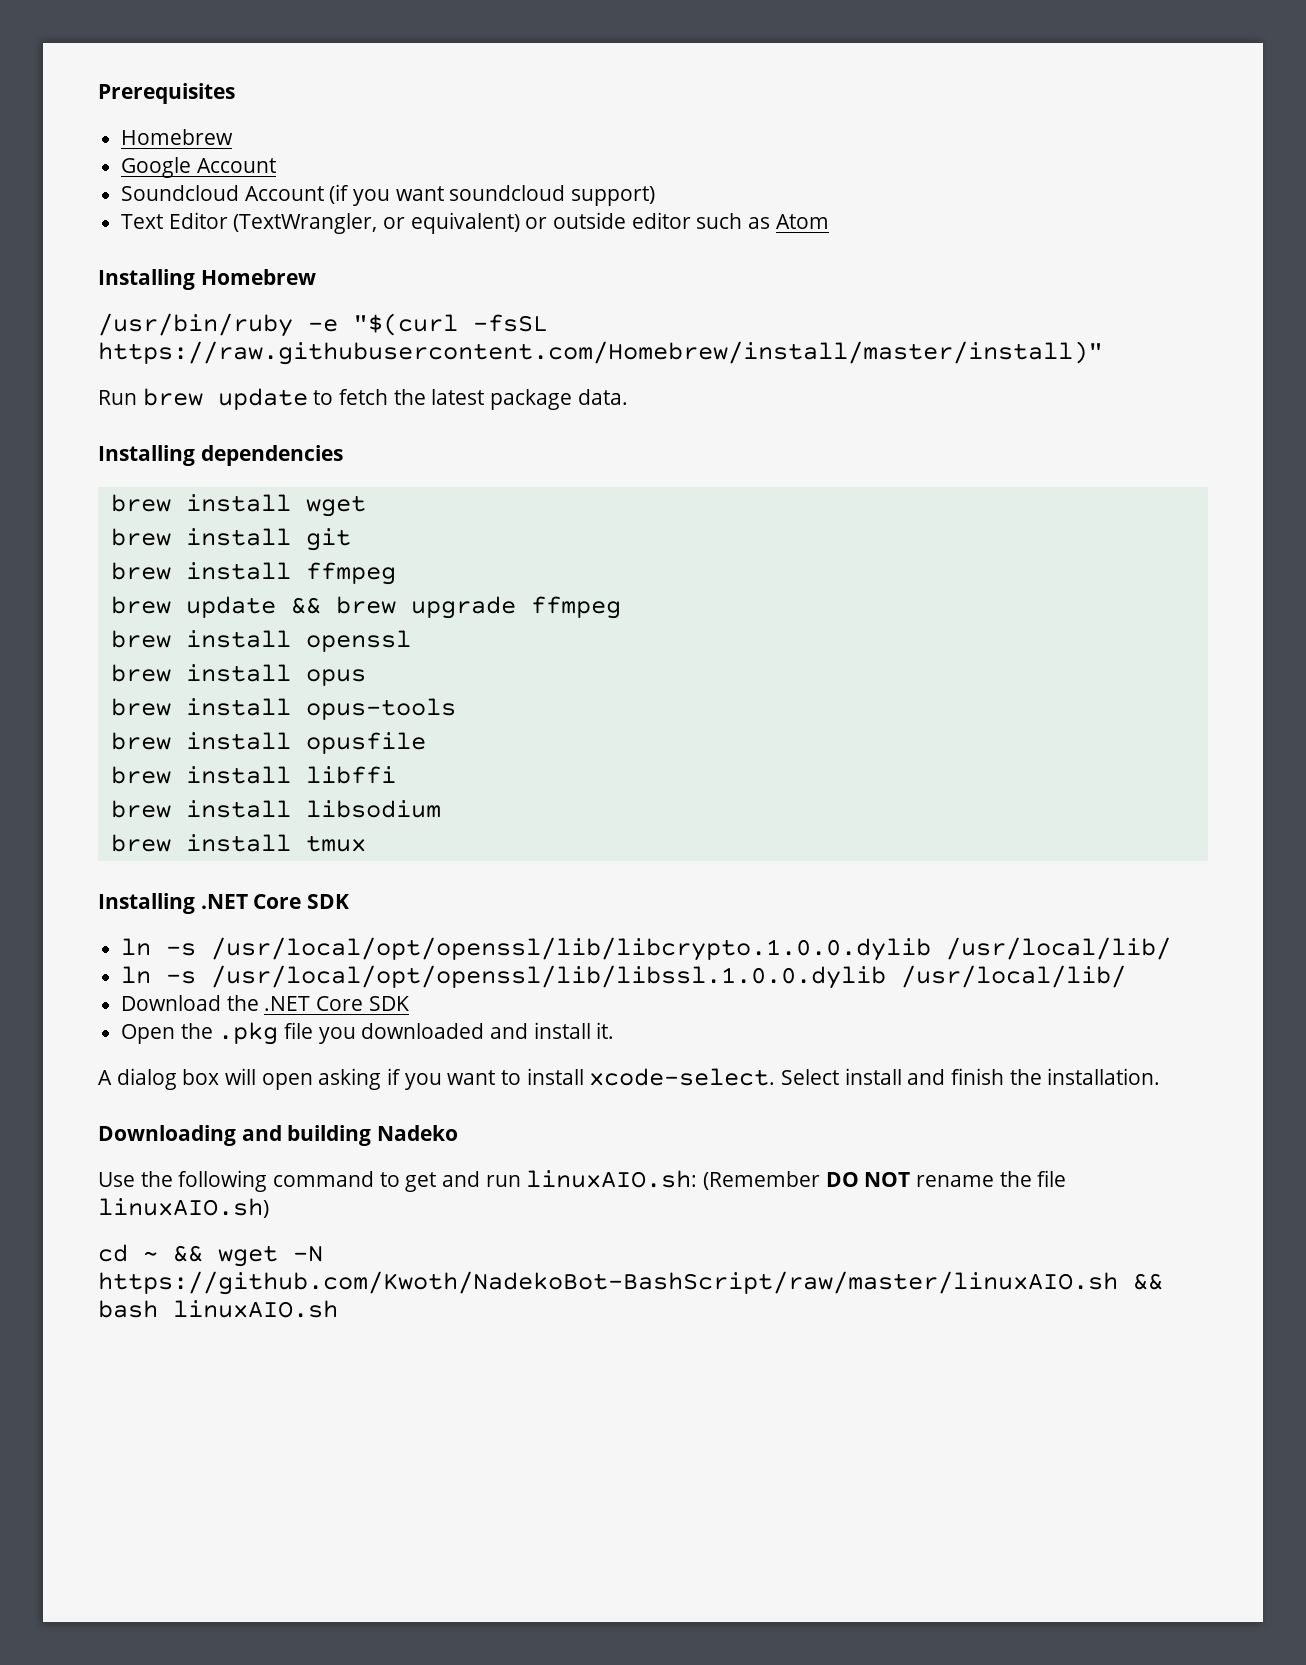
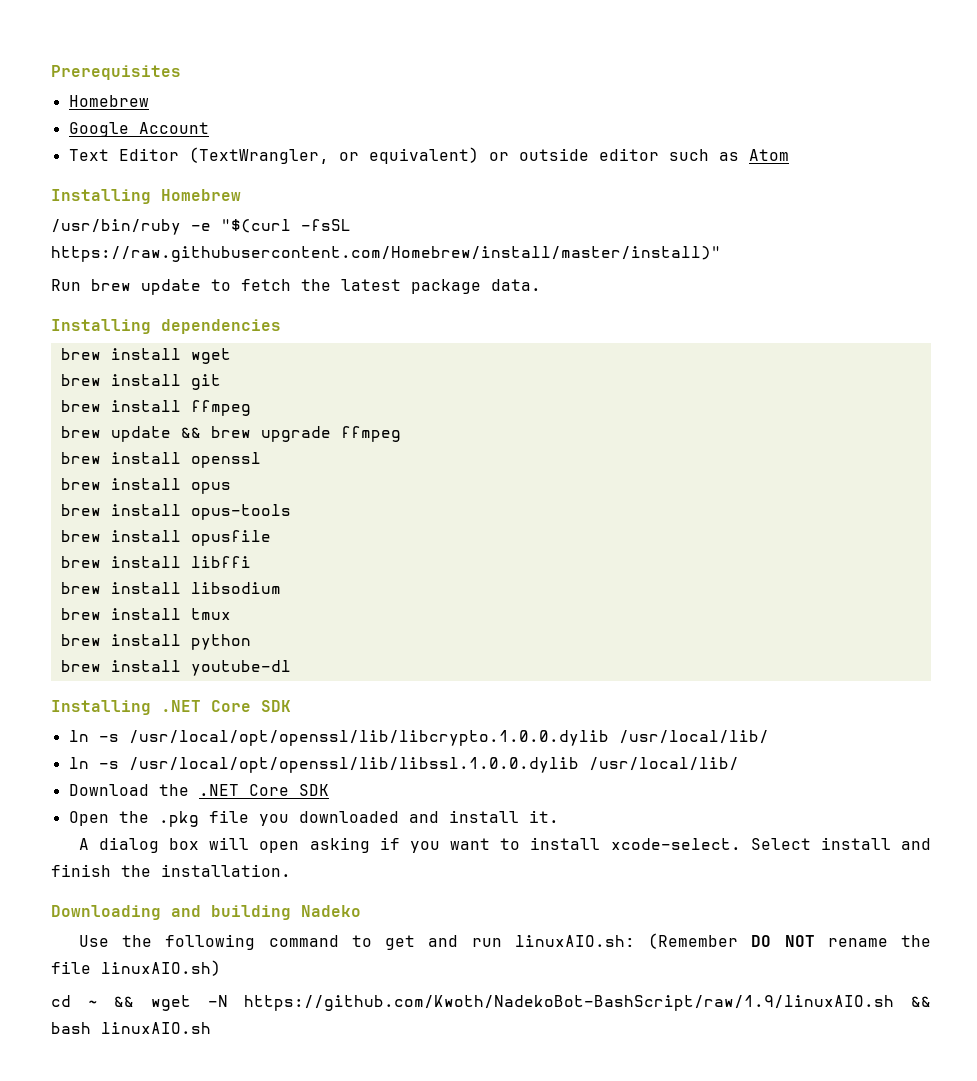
[121,184,656,206] // Soundcloud Account (if you want soundcloud support) -> (209, 128) none
(366, 843) none -> [60,634,251,650] [60,660,291,676] // brew install python // brew install youtube-dl
[98,1271,1118,1295] https://github.com/Kwoth/NadekoBot-BashScript/raw/master/linuxAIO.sh -> [244,995,895,1011] https://github.com/Kwoth/NadekoBot-BashScript/raw/1.9/linuxAIO.sh

